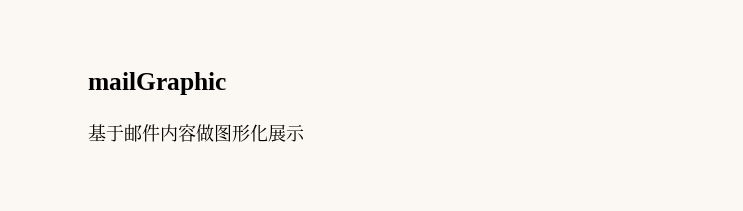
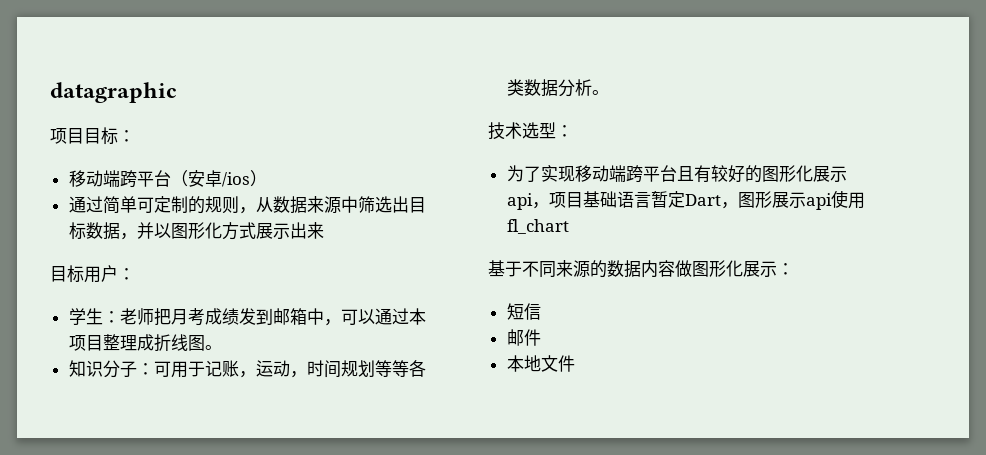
[88,72,226,95] [88,124,305,142] mailGraphic // 基于邮件内容做图形化展示 -> [50,82,177,103] [50,127,135,145] [68,170,267,188] [68,196,426,214] [68,222,324,240] [50,265,135,283] [68,308,426,326] [68,334,222,352] [68,360,426,378] [506,79,609,97] [488,122,573,140] [506,165,847,183] [506,190,865,210] [506,219,569,234] [488,260,794,278] [506,303,541,320] [506,329,541,346] [506,355,575,372] datagraphic // 项目目标： // 移动端跨平台（安卓/ios） // 通过简单可定制的规则，从数据来源中筛选出目标数据，并以图形化方式展示出来 // 目标用户： // 学生：老师把月考成绩发到邮箱中，可以通过本项目整理成折线图。 // 知识分子：可用于记账，运动，时间规划等等各类数据分析。 // 技术选型： // 为了实现移动端跨平台且有较好的图形化展示api，项目基础语言暂定Dart，图形展示api使用fl_chart // 基于不同来源的数据内容做图形化展示： // 短信 // 邮件 // 本地文件

